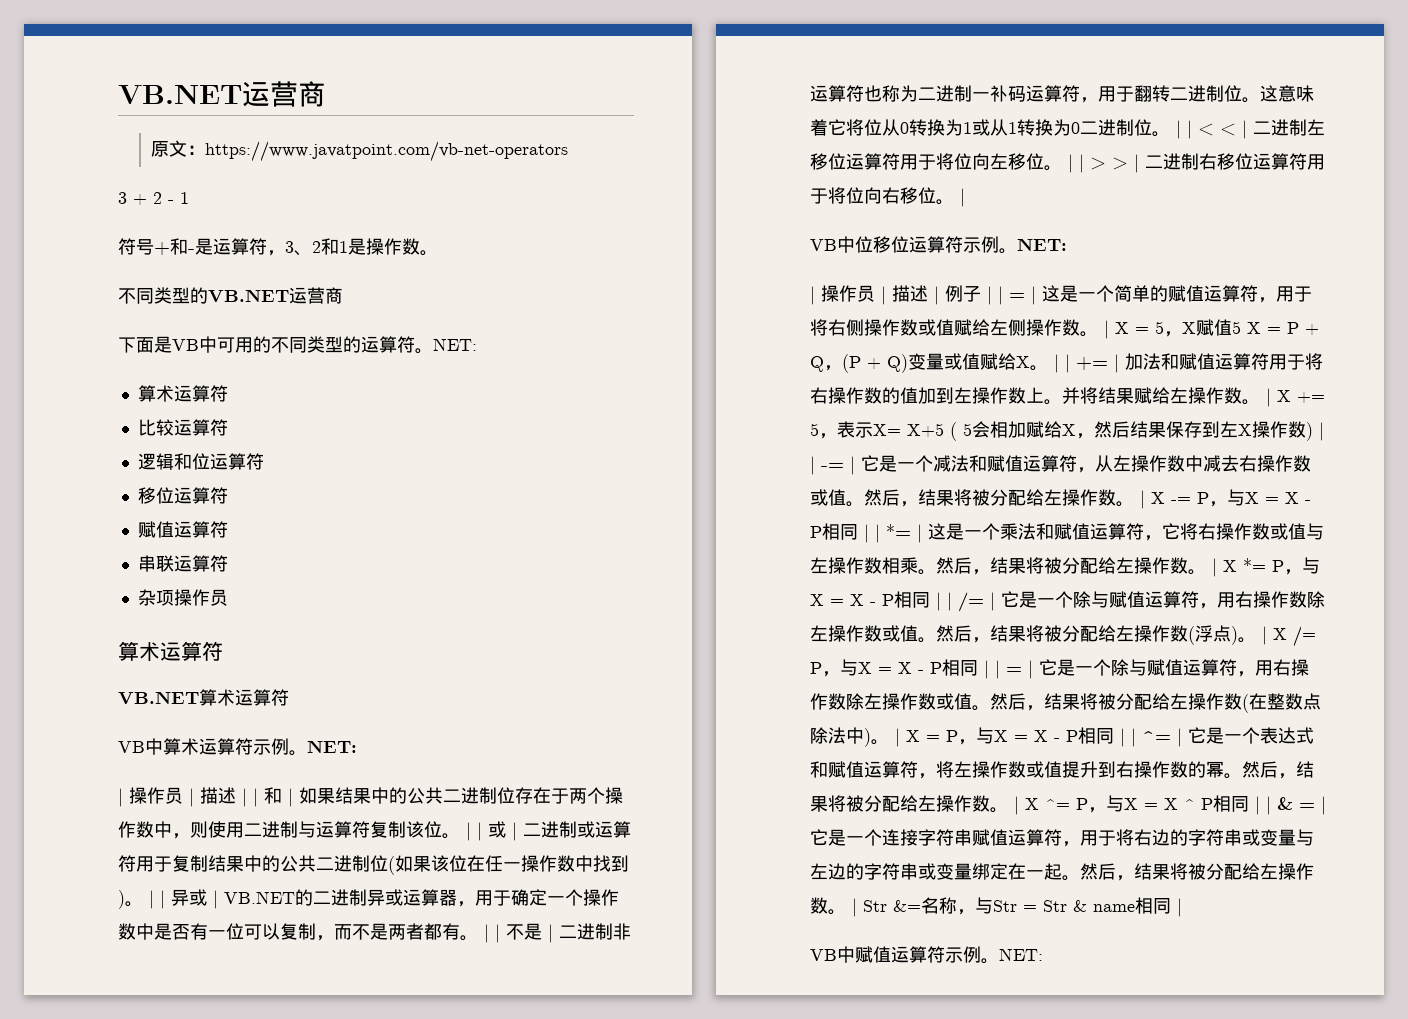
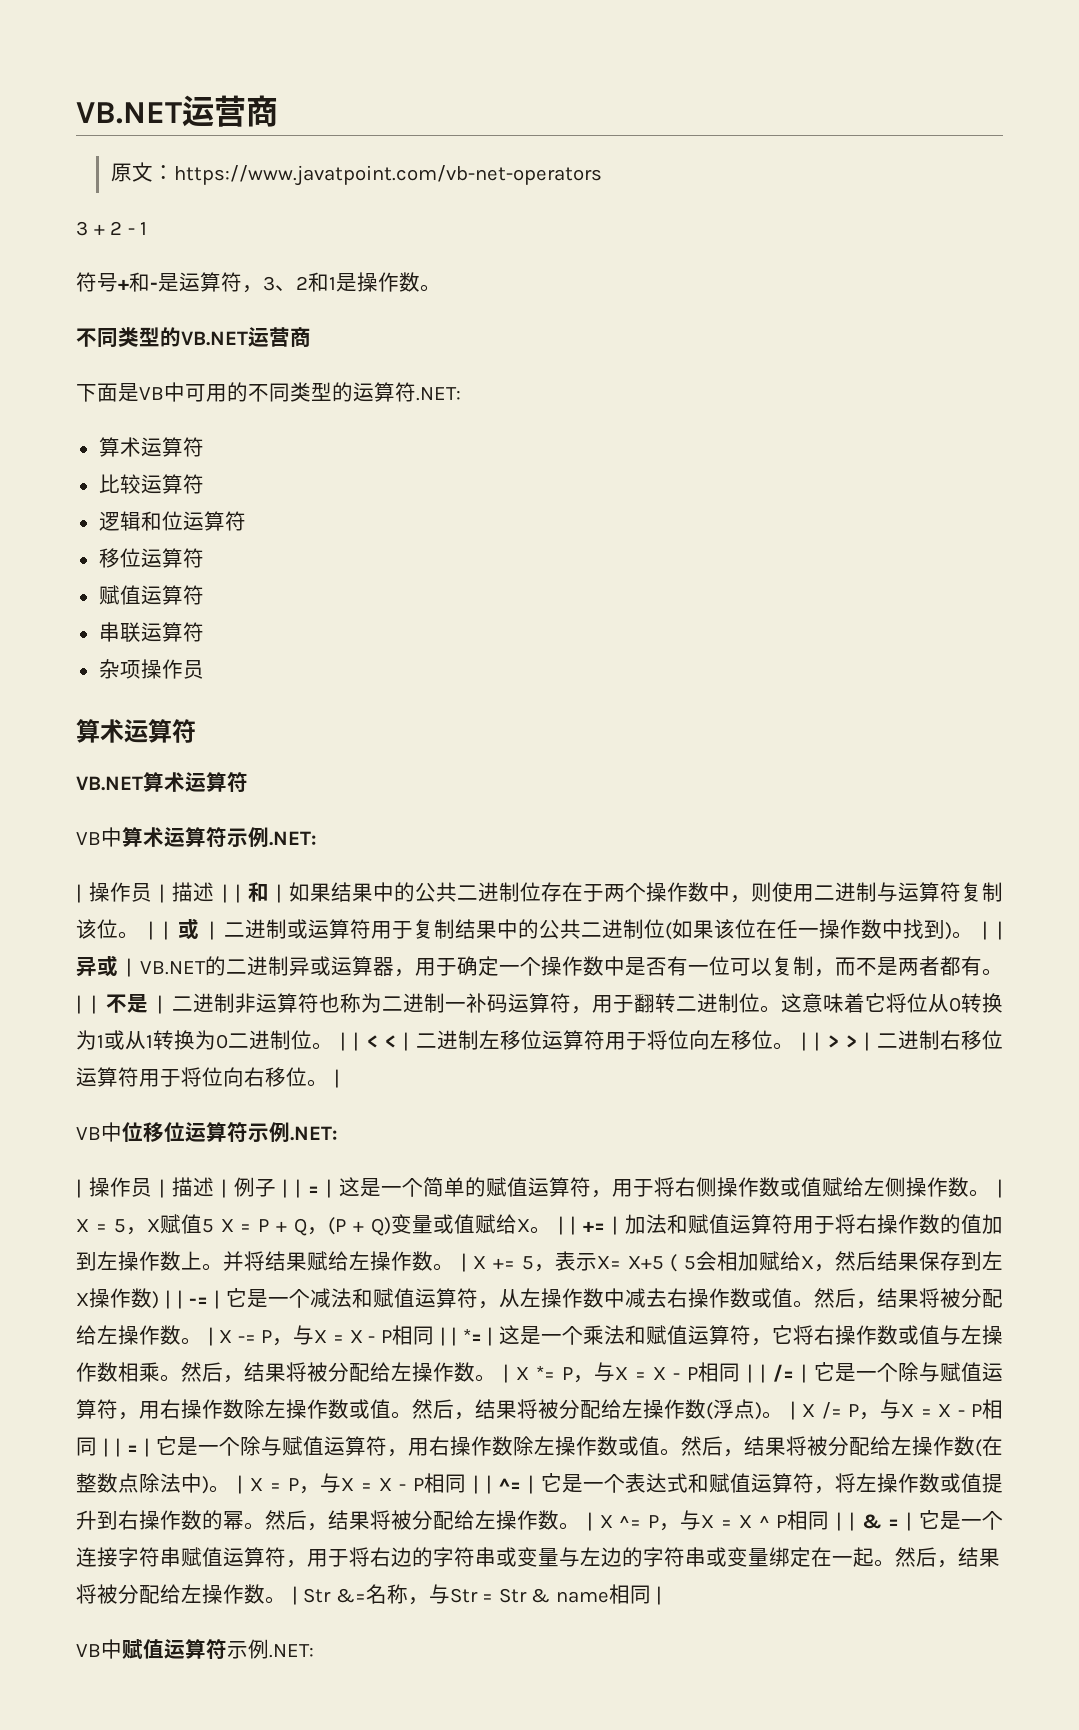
[415,338,477,354] 。NET: -> [416,387,461,401] .NET:
[289,740,357,756] 。NET: -> [269,831,317,846] .NET:
[999,238,1067,254] 。NET: -> [290,1126,338,1141] .NET:
[981,948,1043,964] 。NET: -> [269,1644,314,1658] .NET:

